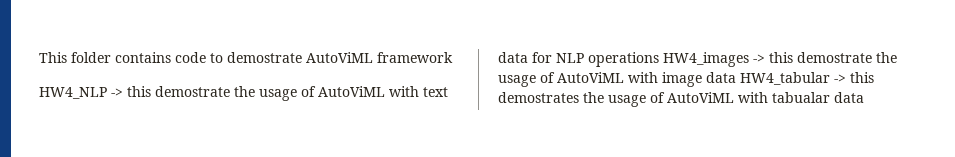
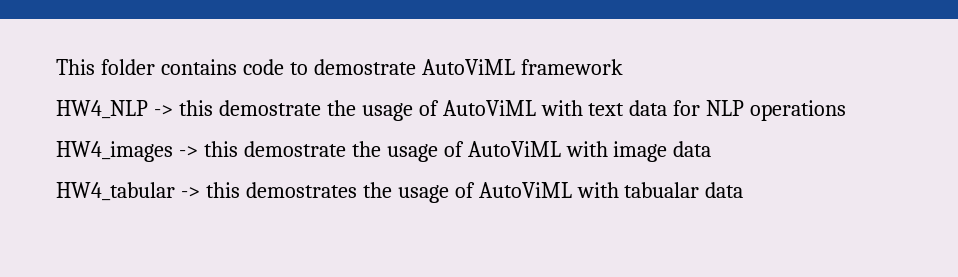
(659, 59) none -> (847, 110) //
(736, 77) none -> (712, 149) //

